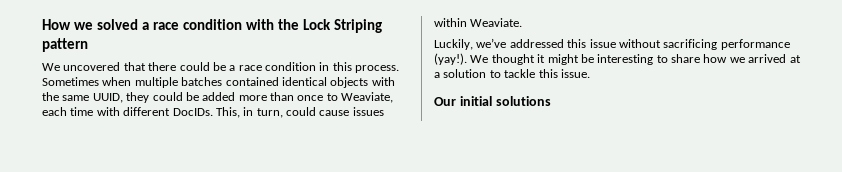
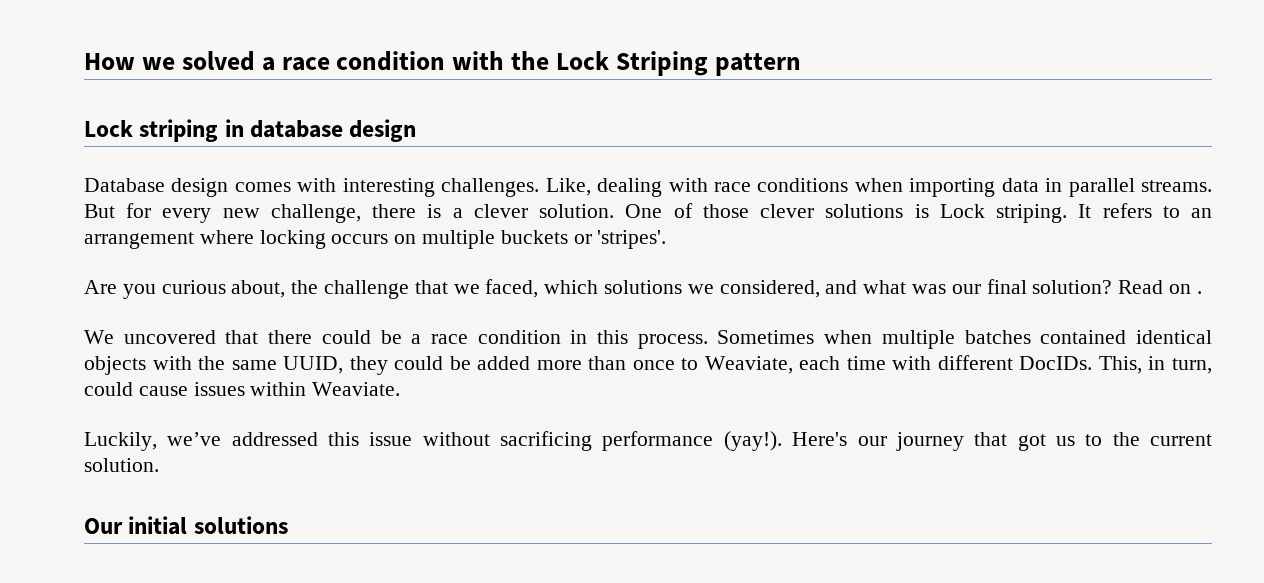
(88, 45) none -> [84,119,417,142] [84,178,1212,197] [84,203,1212,223] [84,230,667,249] [84,279,1202,299] // Lock striping in database design // Database design comes with interesting challenges. Like, dealing with race conditions when importing data in parallel streams. But for every new challenge, there is a clever solution. One of those clever solutions is Lock striping. It refers to an arrangement where locking occurs on multiple buckets or 'stripes'. // Are you curious about, the challenge that we faced, which solutions we considered, and what was our final solution? Read on .
[470,54,801,65] [434,69,590,78] We thought it might be interesting to share how we arrived at a solution to tackle this issue. -> [792,432,1212,451] [84,458,159,472] Here's our journey that got us to the current solution.

